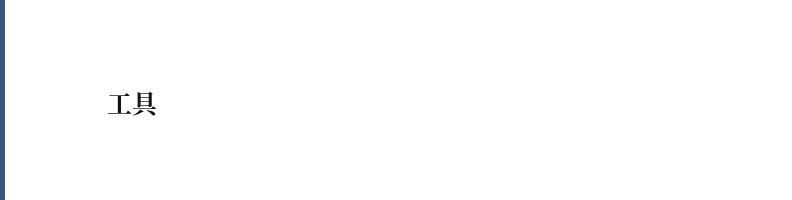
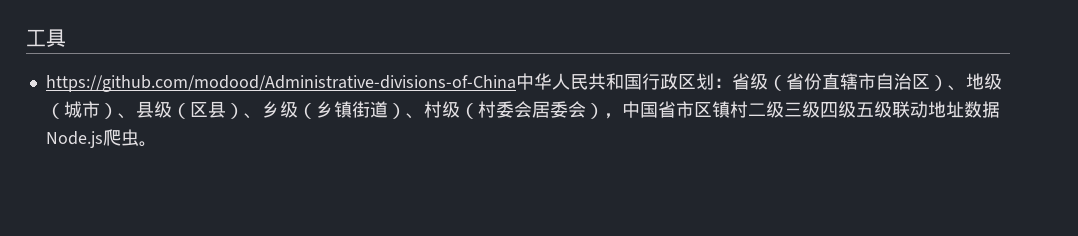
(160, 104) none -> [45,73,1002,92] [45,101,1000,119] [45,129,157,148] // https://github.com/modood/Administrative-divisions-of-China中华人民共和国行政区划：省级（省份直辖市自治区）、地级（城市）、县级（区县）、乡级（乡镇街道）、村级（村委会居委会），中国省市区镇村二级三级四级五级联动地址数据Node.js爬虫。

